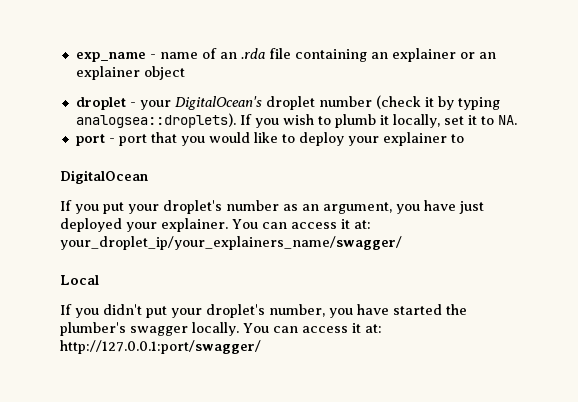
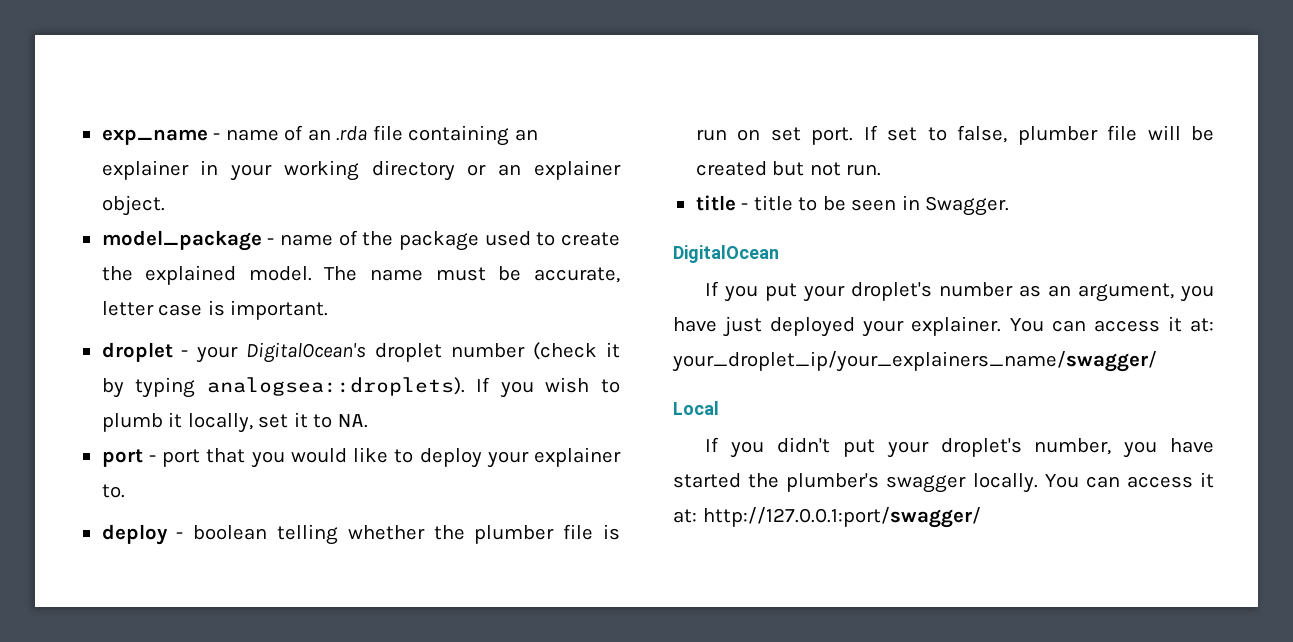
[459,52,496,59] [75,66,185,80] or an explainer object -> [200,160,621,181] [101,195,165,216] [101,230,621,251] [101,265,621,285] [101,300,329,320] in your working directory or an explainer object. // model_package - name of the package used to create the explained model. The name must be accurate, letter case is important.
[450,134,464,143] to -> [101,484,125,498] [101,524,621,545] [695,125,1214,145] [695,161,882,176] [695,195,1010,216] to. // deploy - boolean telling whether the plumber file is run on set port. If set to false, plumber file will be created but not run. // title - title to be seen in Swagger.

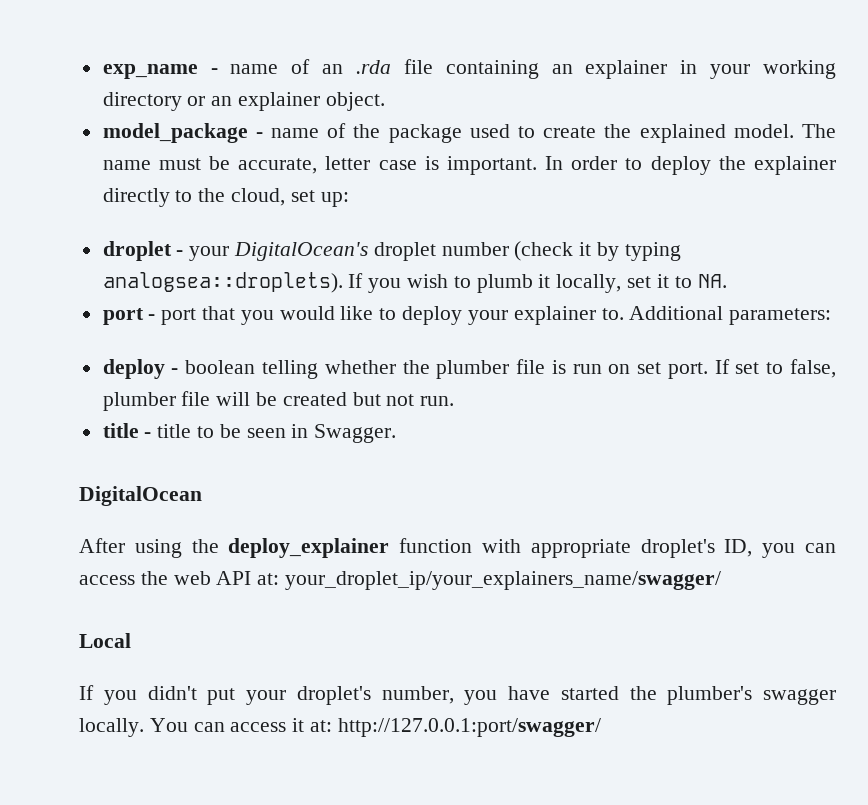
(329, 310) none -> [545,156,836,175] [102,188,349,207] In order to deploy the explainer directly to the cloud, set up:
(125, 491) none -> [629,306,832,325] Additional parameters:
[705,281,1214,302] [673,316,1182,337] If you put your droplet's number as an argument, you have just deployed your explainer. You can access it -> [79,538,836,558] [79,571,252,585] After using the deploy_explainer function with appropriate droplet's ID, you can access the web API

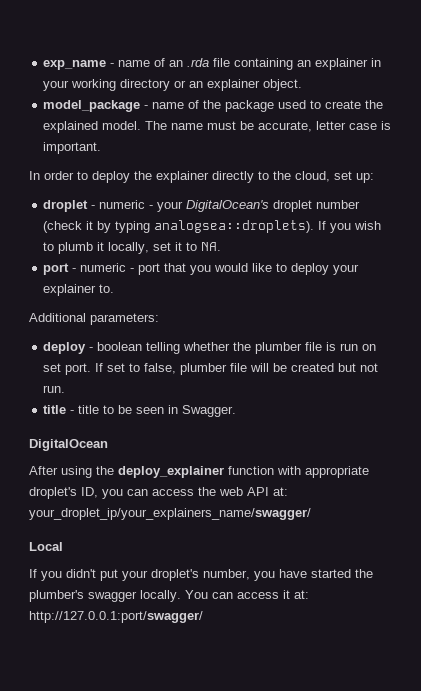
(537, 165) none -> (102, 148) //
(184, 253) none -> [99,200,154,209] numeric -
(156, 317) none -> [80,263,135,272] numeric -
(624, 314) none -> (115, 288) //

